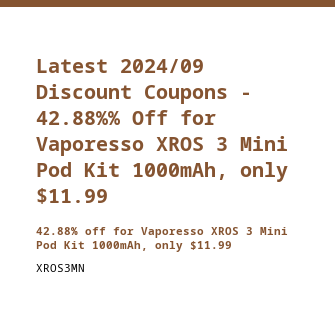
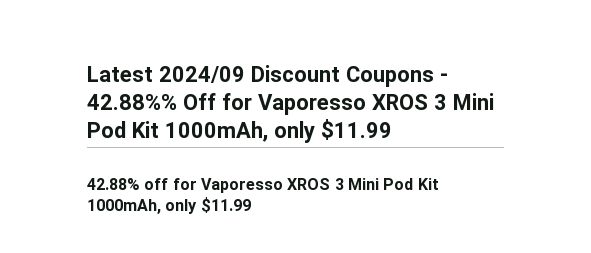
[36,264,85,272] // XROS3MN -> (251, 205) none

